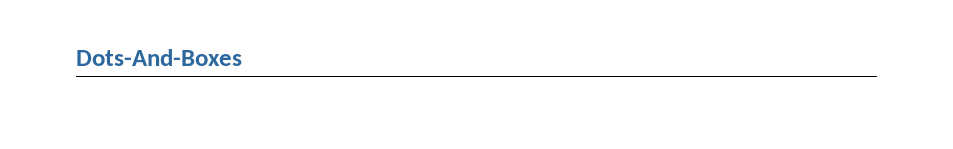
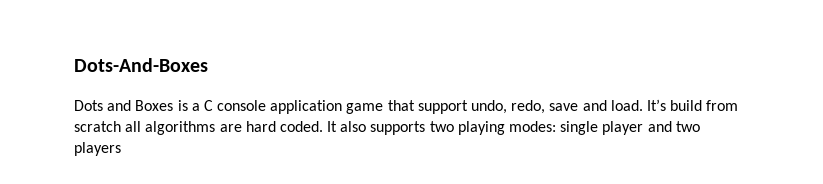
(242, 57) none -> [74,99,739,114] [74,121,700,135] [74,142,121,156] // Dots and Boxes is a C console application game that support undo, redo, save and load. It’s build from scratch all algorithms are hard coded. It also supports two playing modes: single player and two players

